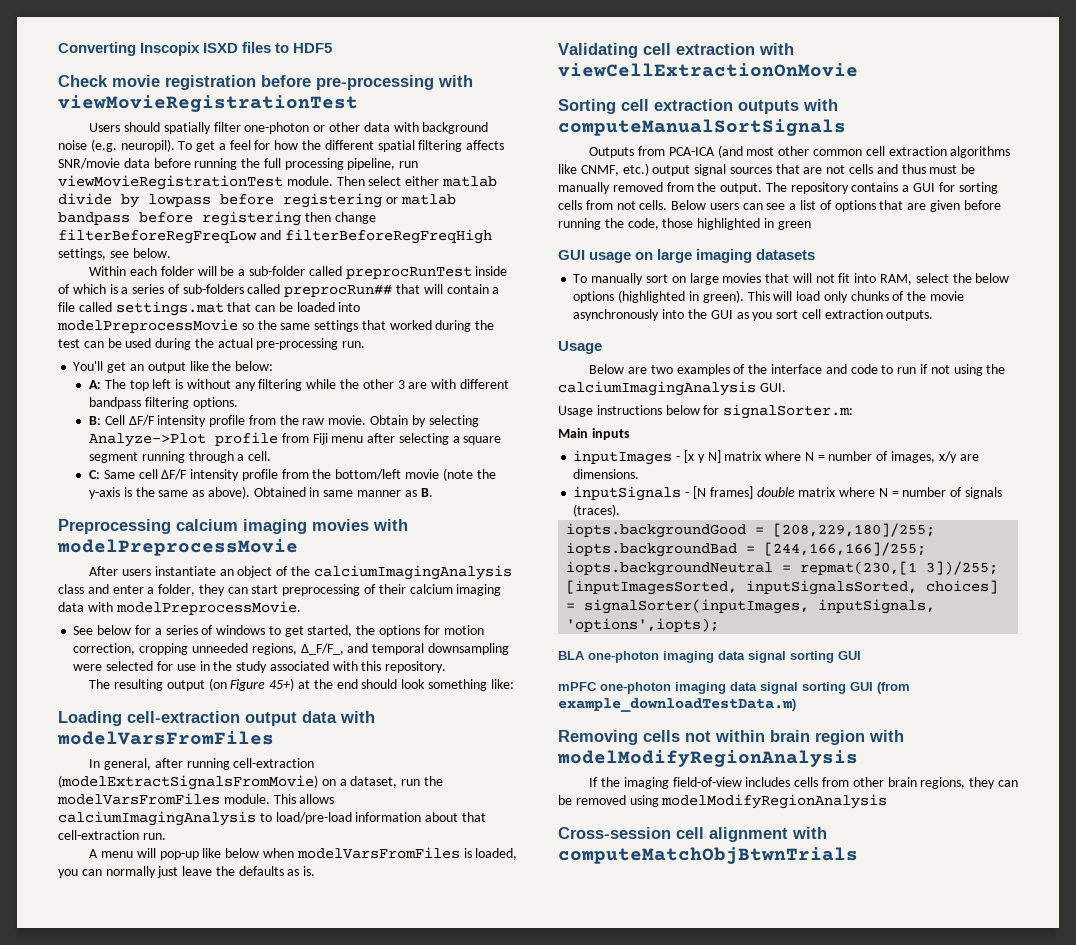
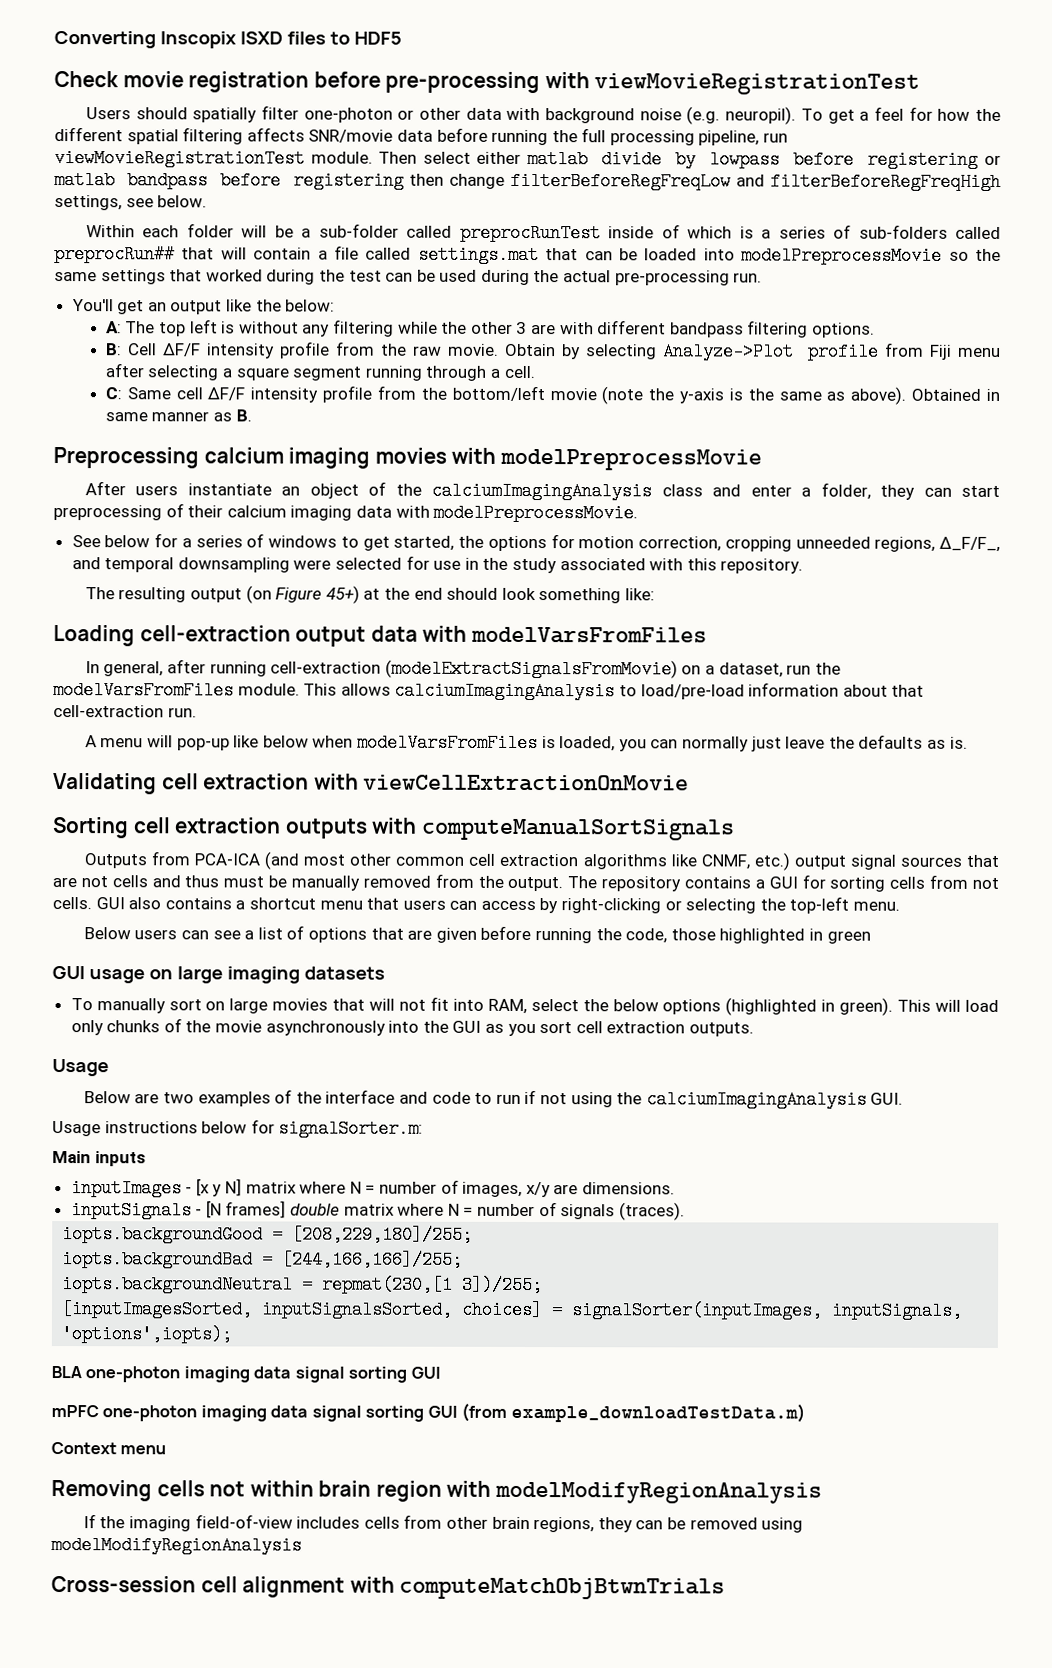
(668, 205) none -> [95,896,901,914] GUI also contains a shortcut menu that users can access by right-clicking or selecting the top-left menu. //
(796, 705) none -> [51,1442,167,1455] // Context menu

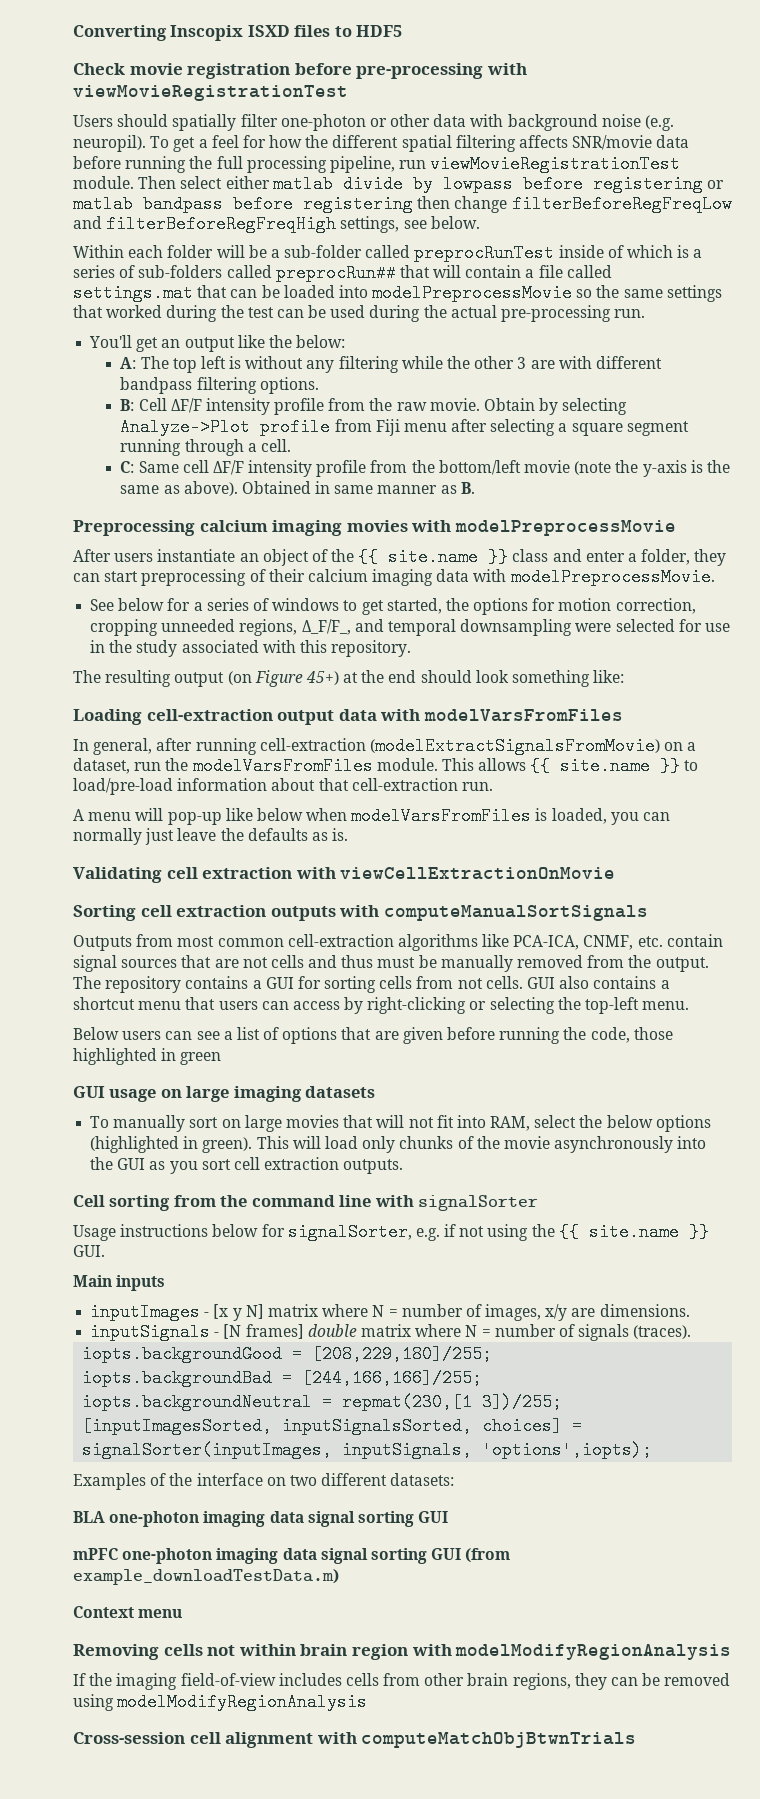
[431,481,653,501] calciumImagingAnalysis -> [358,548,509,566] {{ site.name }}
[394,681,616,701] calciumImagingAnalysis -> [530,757,681,775] {{ site.name }}
[194,851,846,871] PCA-ICA (and most other common cell extraction algorithms like CNMF, etc.) output -> [177,934,723,951] most common cell-extraction algorithms like PCA-ICA, CNMF, etc. contain
[52,1059,109,1077] [83,1089,904,1109] [52,1119,424,1138] Usage // Below are two examples of the interface and code to run if not using the calciumImagingAnalysis GUI. // Usage instructions below for signalSorter.m: -> [73,1195,539,1211] [73,1223,709,1241] [73,1245,105,1257] Cell sorting from the command line with signalSorter // Usage instructions below for signalSorter, e.g. if not using the {{ site.name }} GUI.
(233, 1334) none -> [73,1473,455,1490] // Examples of the interface on two different datasets:

